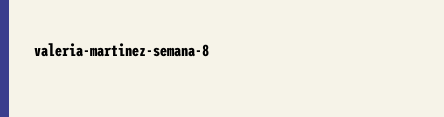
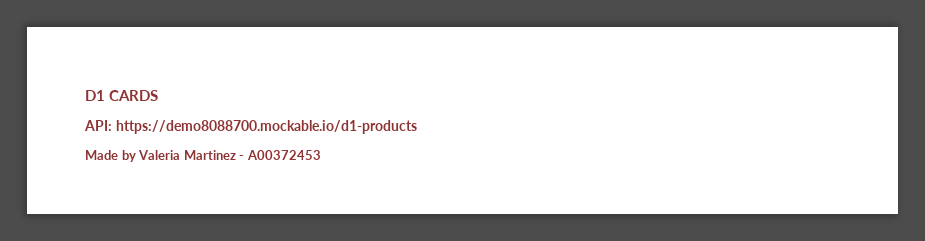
[34,43,209,57] valeria-martinez-semana-8 -> [85,90,158,101] [84,120,417,134] [85,150,321,162] D1 CARDS // API: https://demo8088700.mockable.io/d1-products // Made by Valeria Martinez - A00372453

